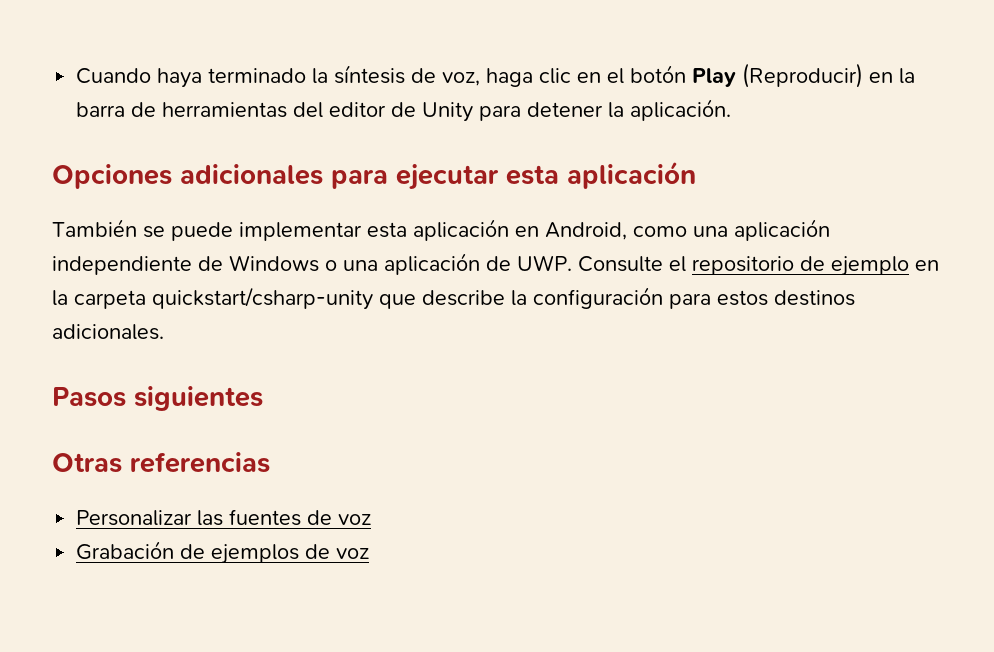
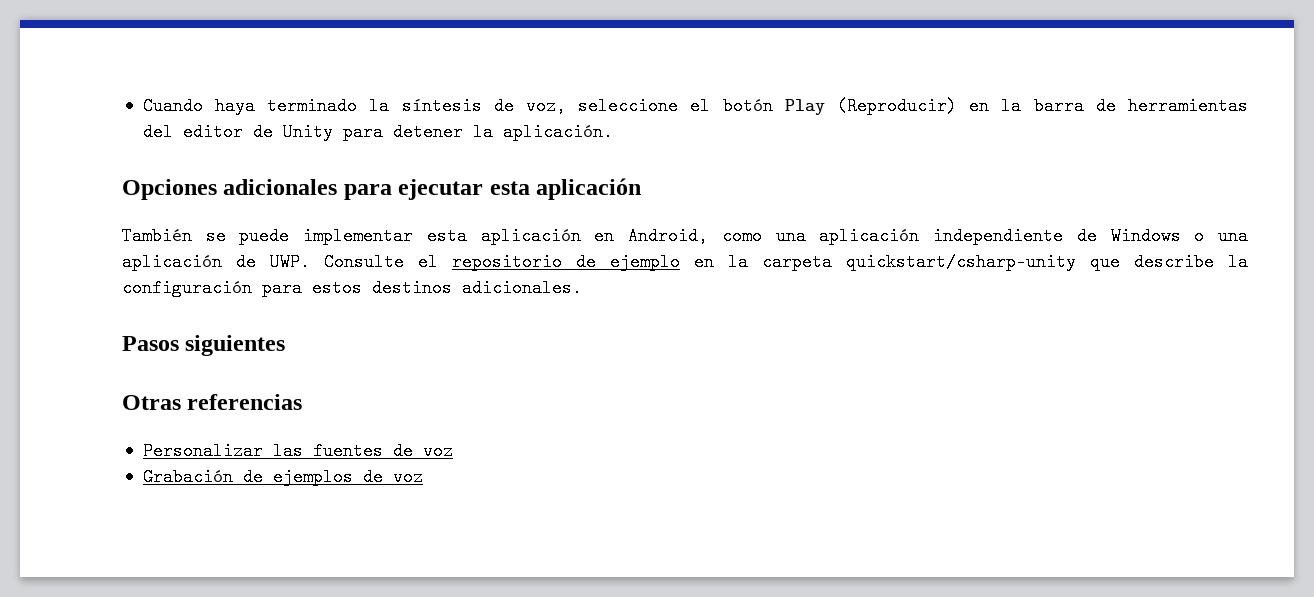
[486,68,602,87] haga clic en -> [578,97,679,115] seleccione

